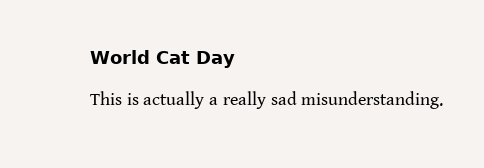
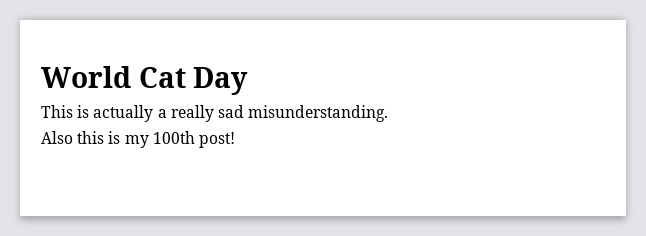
(444, 100) none -> [41,131,235,148] // Also this is my 100th post!

